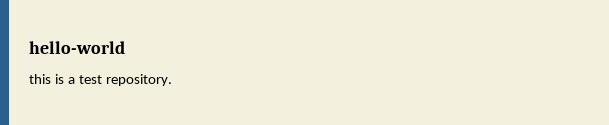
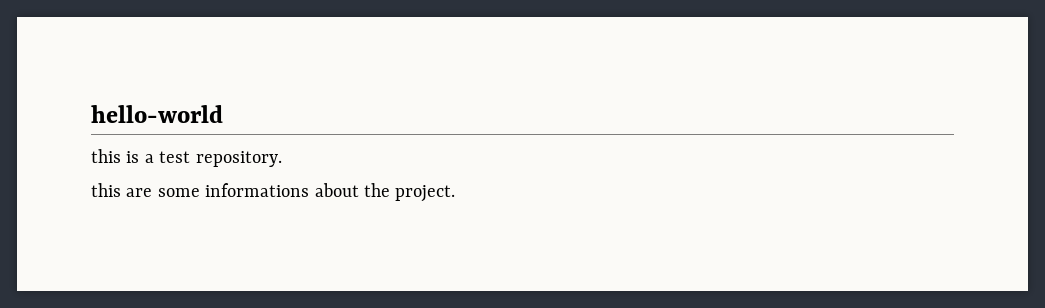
(172, 80) none -> [91,183,456,202] // this are some informations about the project.

